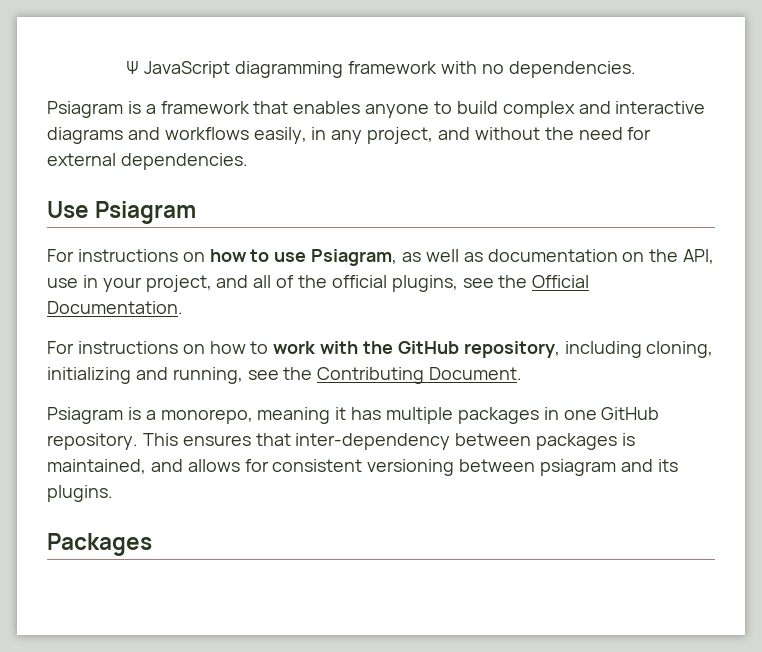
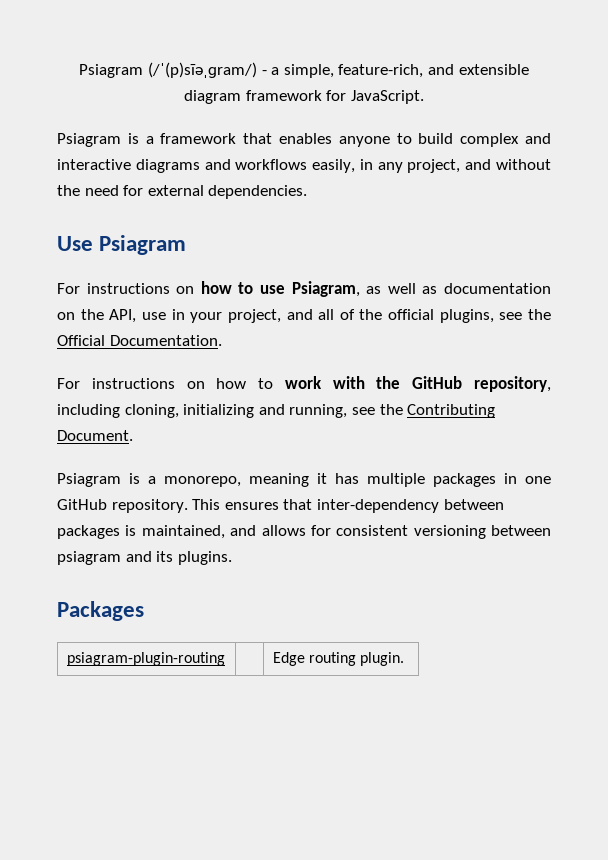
[126,61,636,78] Ψ JavaScript diagramming framework with no dependencies. -> [79,62,529,78] [184,90,424,104] Psiagram (/ˈ(p)sīəˌɡram/) - a simple, feature-rich, and extensible diagram framework for JavaScript.
(152, 544) none -> [66,652,225,666] [272,652,405,666] // psiagram-plugin-routing | | Edge routing plugin.

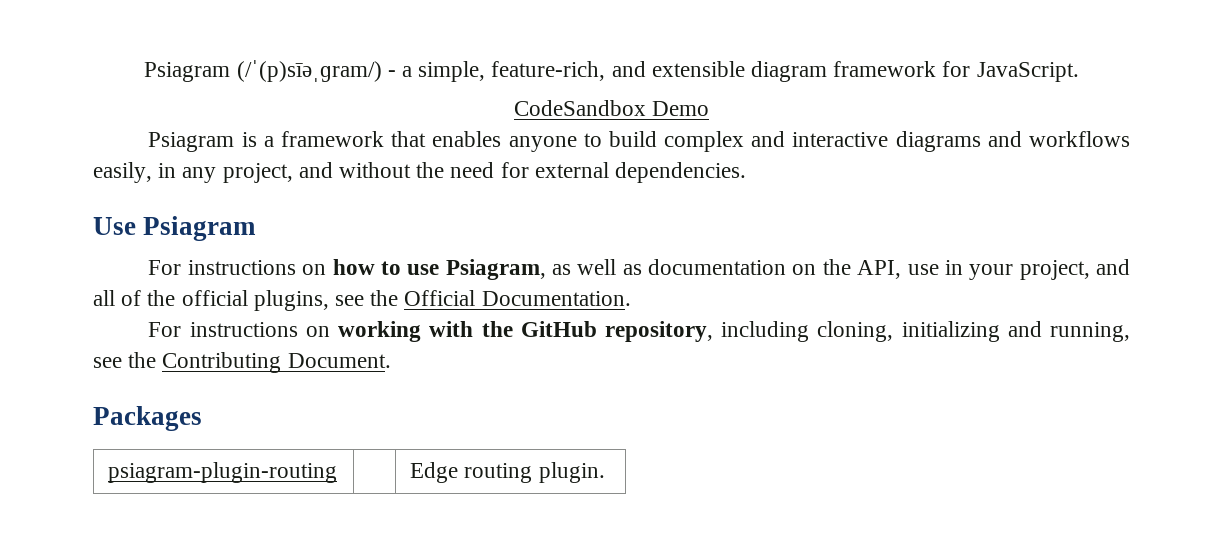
(424, 97) none -> [513,100,710,116] // CodeSandbox Demo
[216,376,322,389] how to work -> [338,321,422,342] working
[57,473,551,487] [57,499,504,513] [57,525,551,539] [57,551,232,565] // Psiagram is a monorepo, meaning it has multiple packages in one GitHub repository. This ensures that inter-dependency between packages is maintained, and allows for consistent versioning between psiagram and its plugins. -> (391, 360) none

